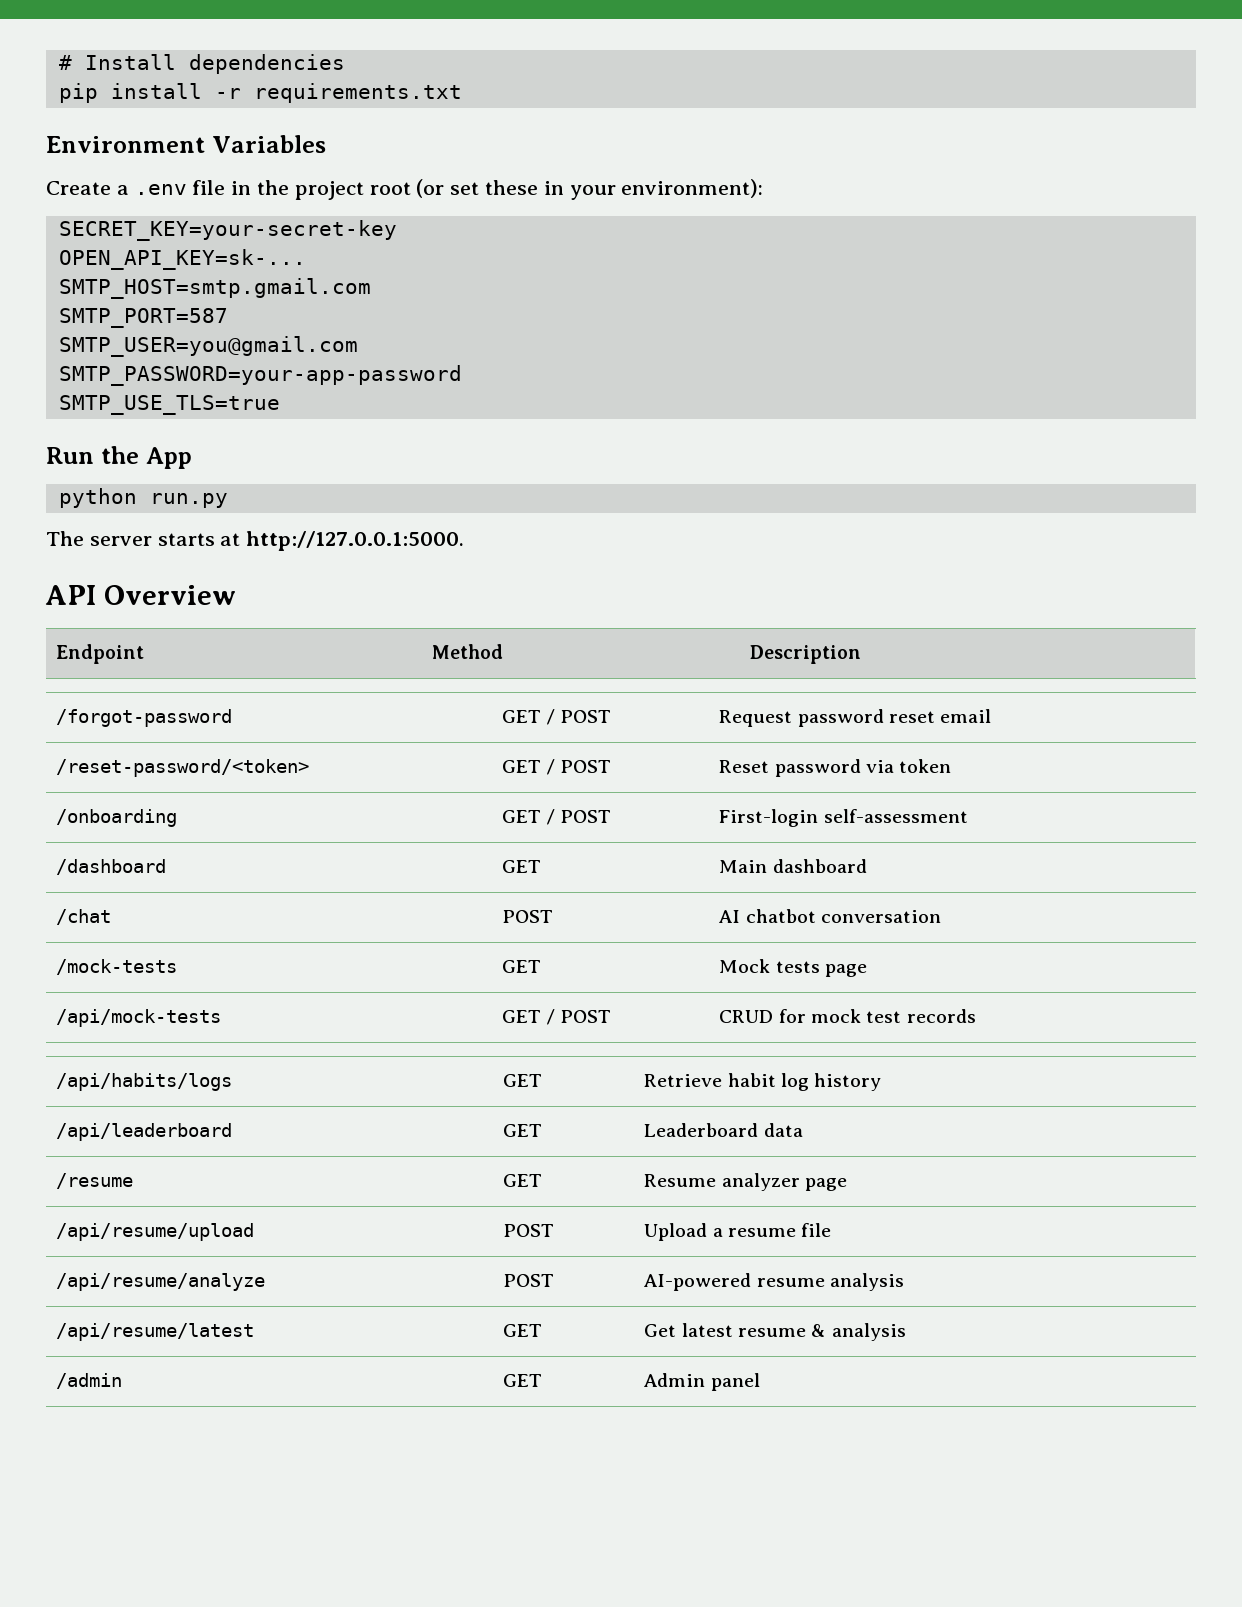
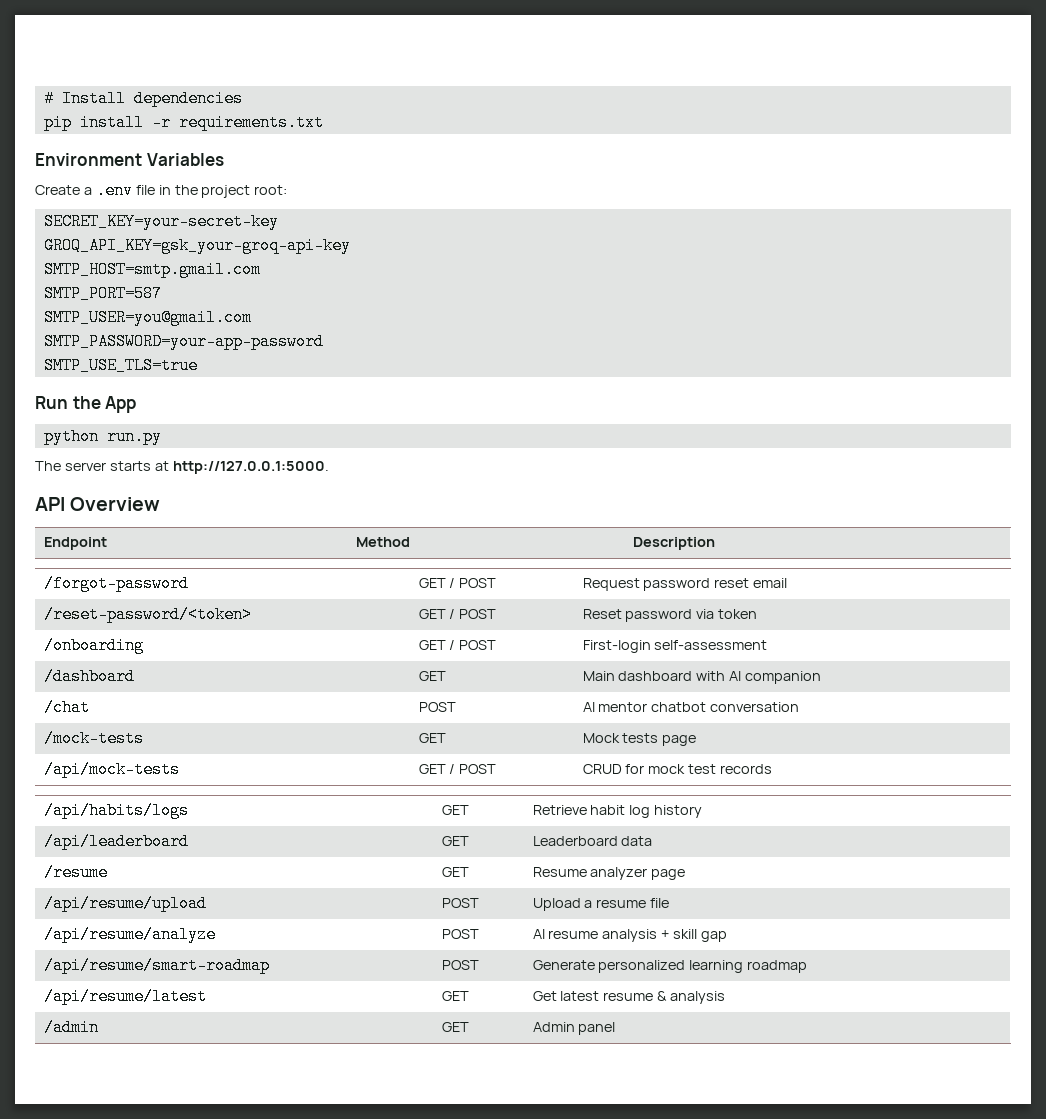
[369,179,764,200] root (or set these in your environment): -> [254,185,288,195] root:
[58,249,306,270] OPEN_API_KEY=sk-... -> [43,237,351,254] GROQ_API_KEY=gsk_your-groq-api-key
(867, 866) none -> [696,671,822,684] with AI companion
(741, 916) none -> [598,702,648,712] mentor
[644,1273,752,1291] AI-powered -> [532,929,545,939] AI
(904, 1282) none -> [661,929,728,942] [43,957,270,974] [441,960,479,970] [532,960,808,973] + skill gap // /api/resume/smart-roadmap | POST | Generate personalized learning roadmap

